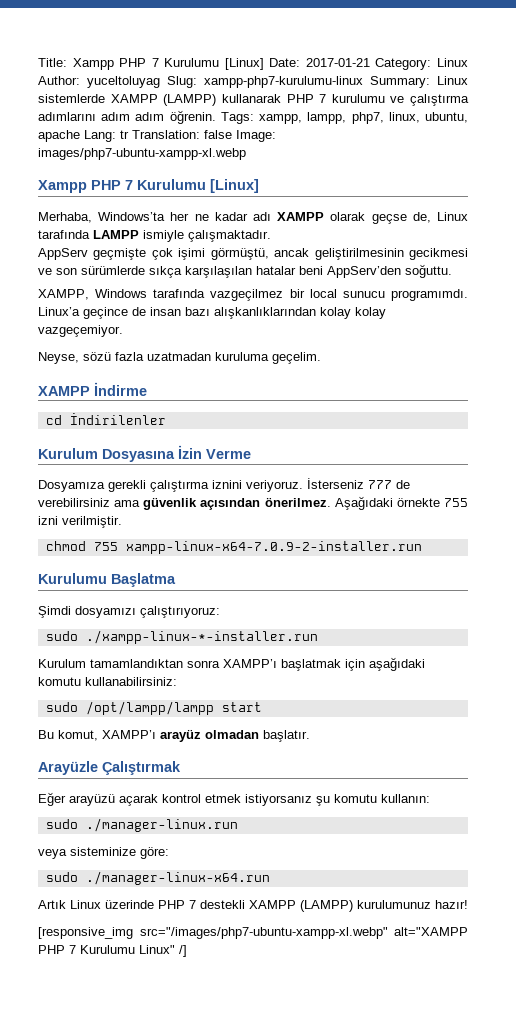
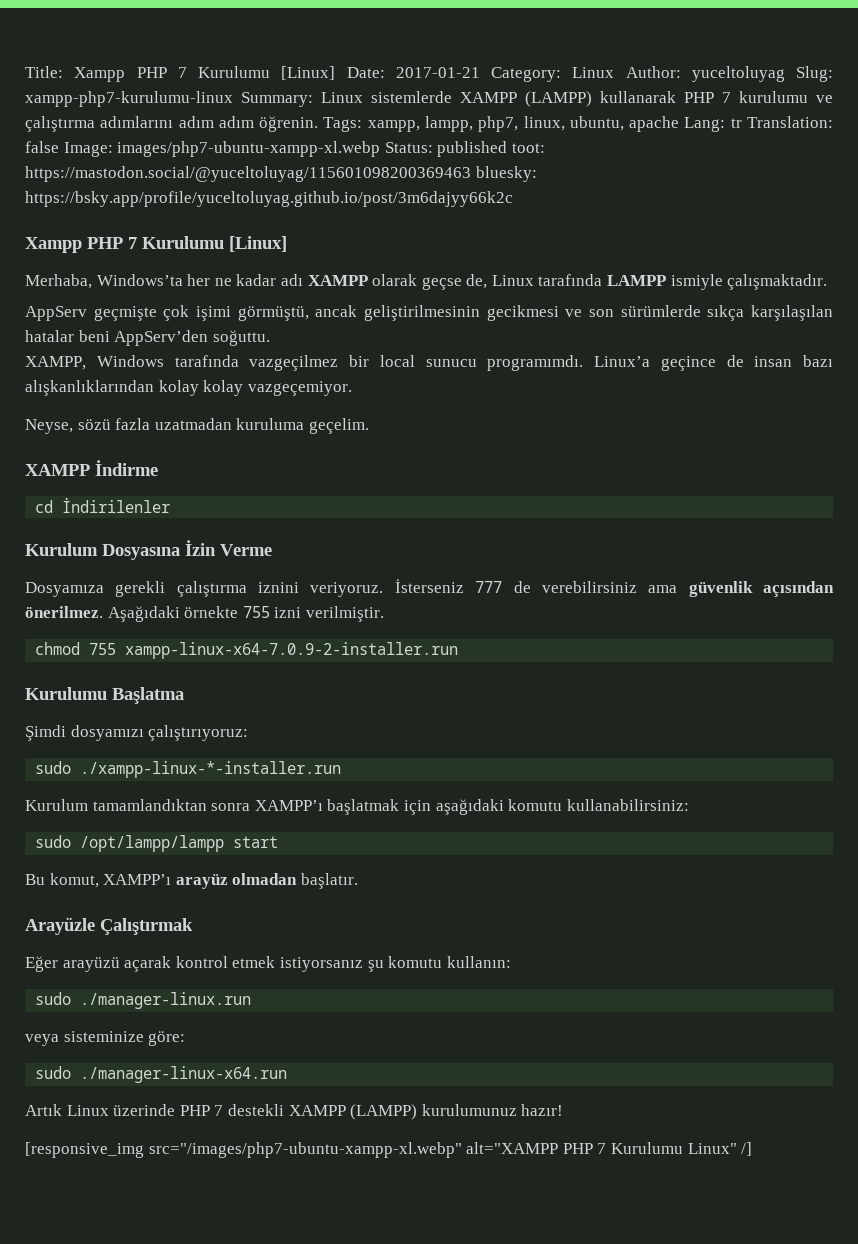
(246, 154) none -> [384,141,545,157] [25,166,537,182] [25,191,513,207] Status: published toot: https://mastodon.social/@yuceltoluyag/115601098200369463 bluesky: https://bsky.app/profile/yuceltoluyag.github.io/post/3m6dajyy66k2c

